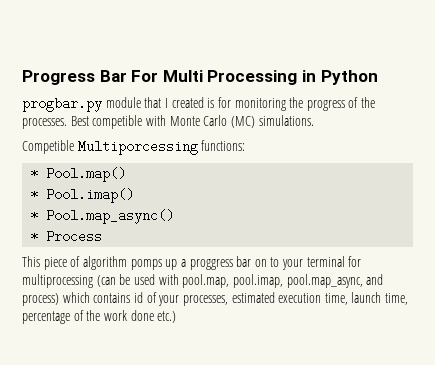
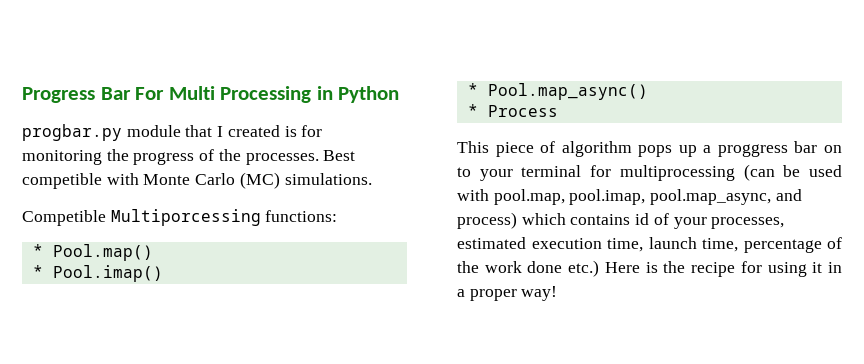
[130,259,162,270] pomps -> [638,145,673,157] pops
(177, 317) none -> [604,261,842,277] [457,286,558,301] Here is the recipe for using it in a proper way!

